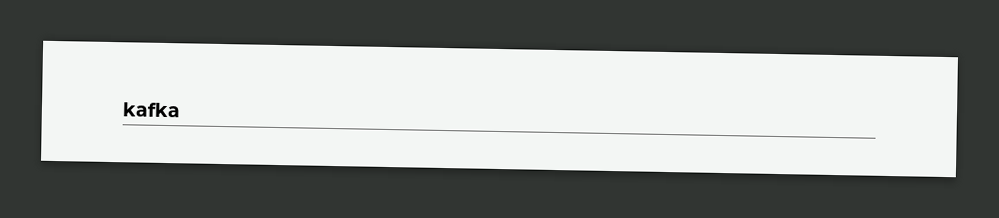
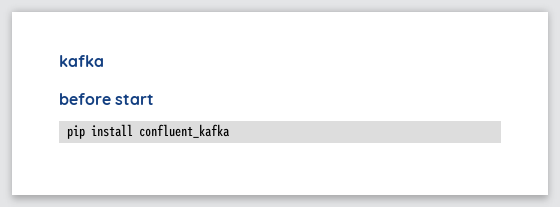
(181, 110) none -> [59,93,155,105] [67,124,231,139] // before start // pip install confluent_kafka

